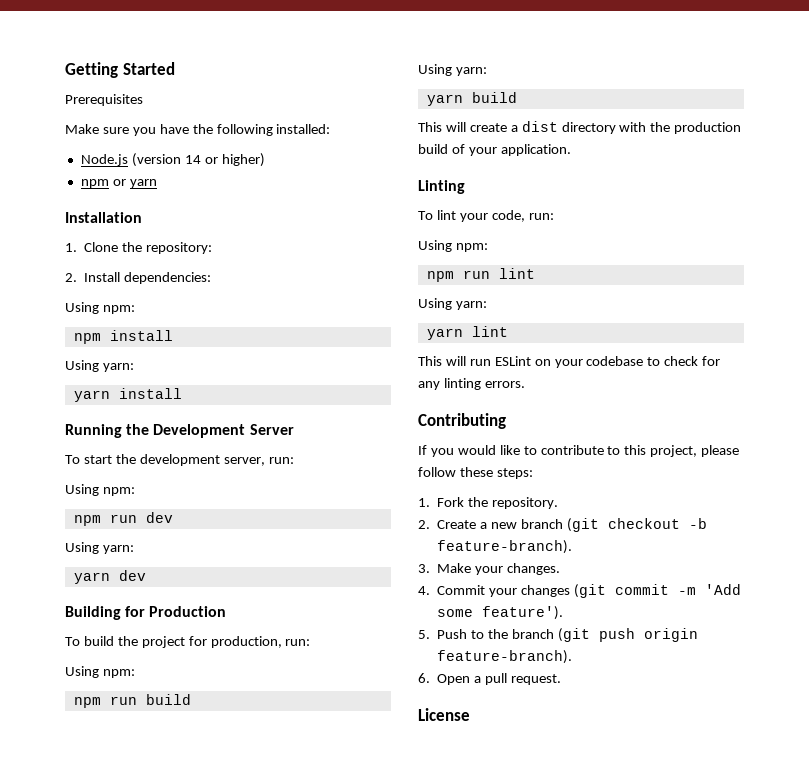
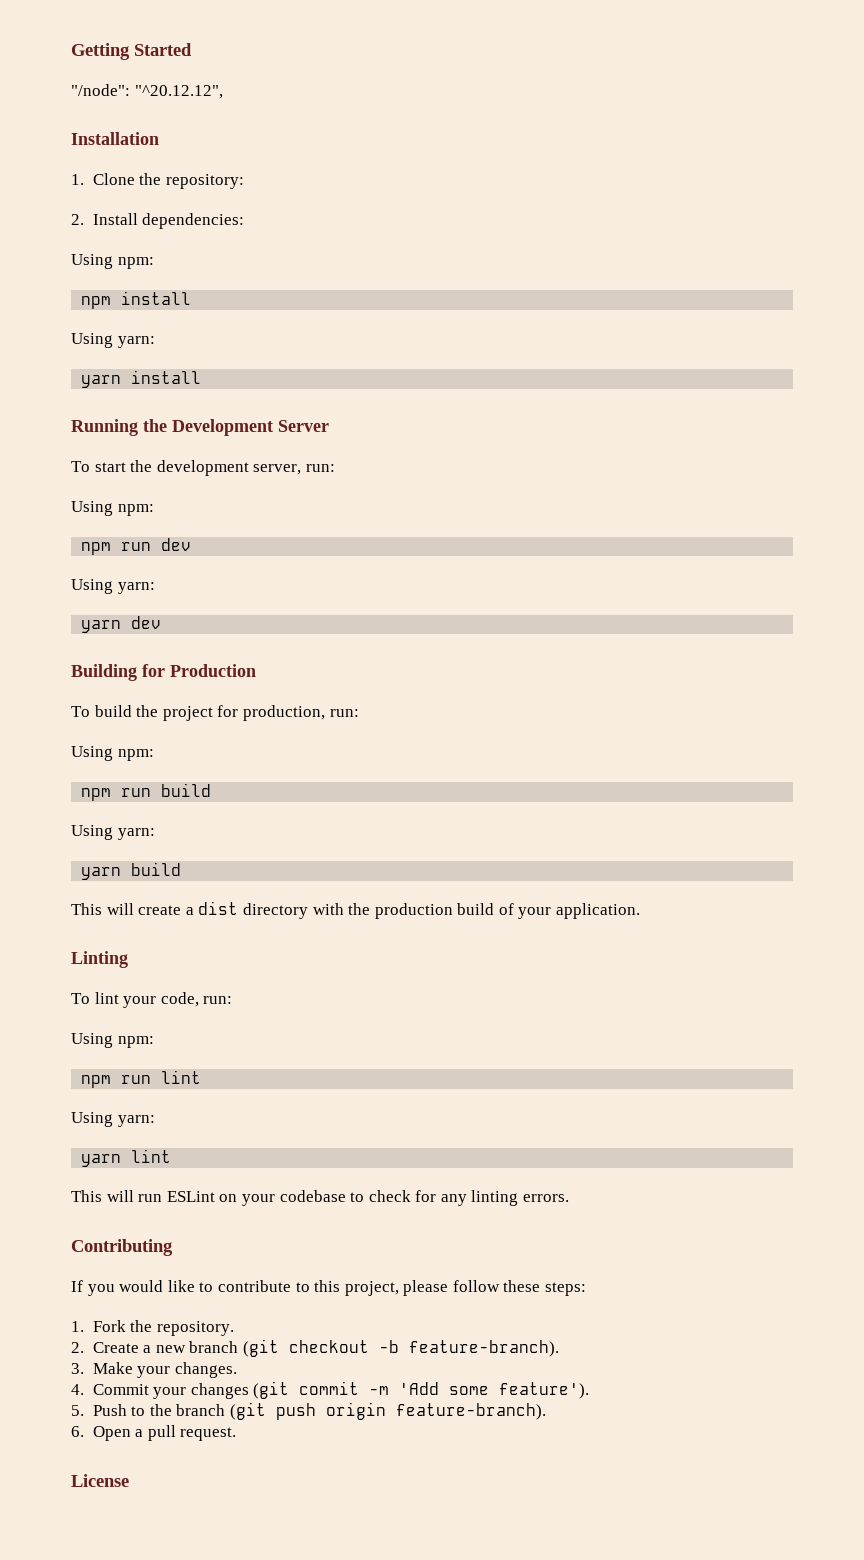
[65,94,143,106] [65,124,331,136] [80,153,265,167] [80,179,157,188] Prerequisites // Make sure you have the following installed: // Node.js (version 14 or higher) // npm or yarn -> [71,84,223,99] "/node": "^20.12.12",

